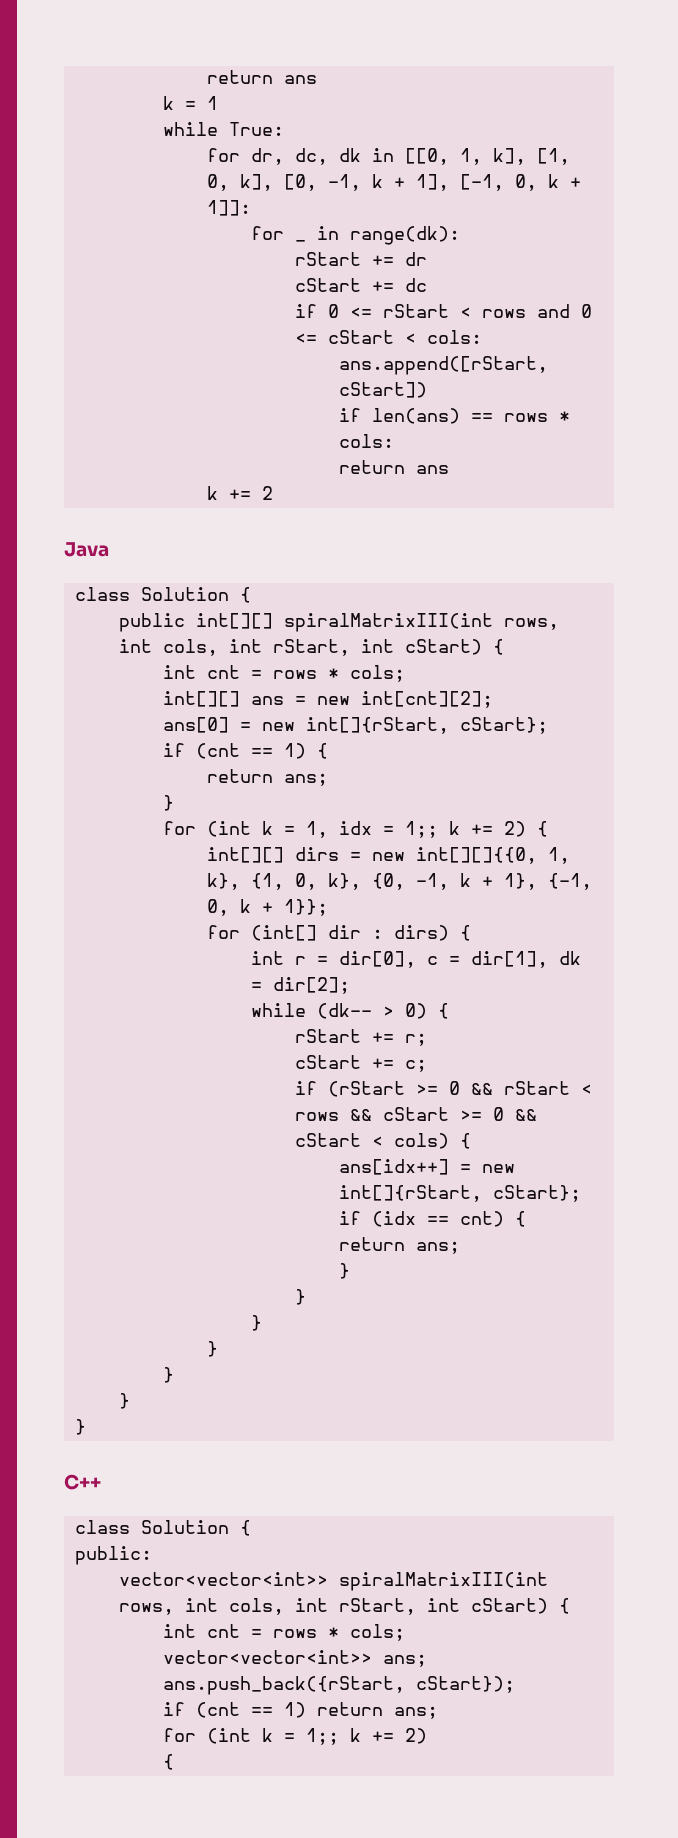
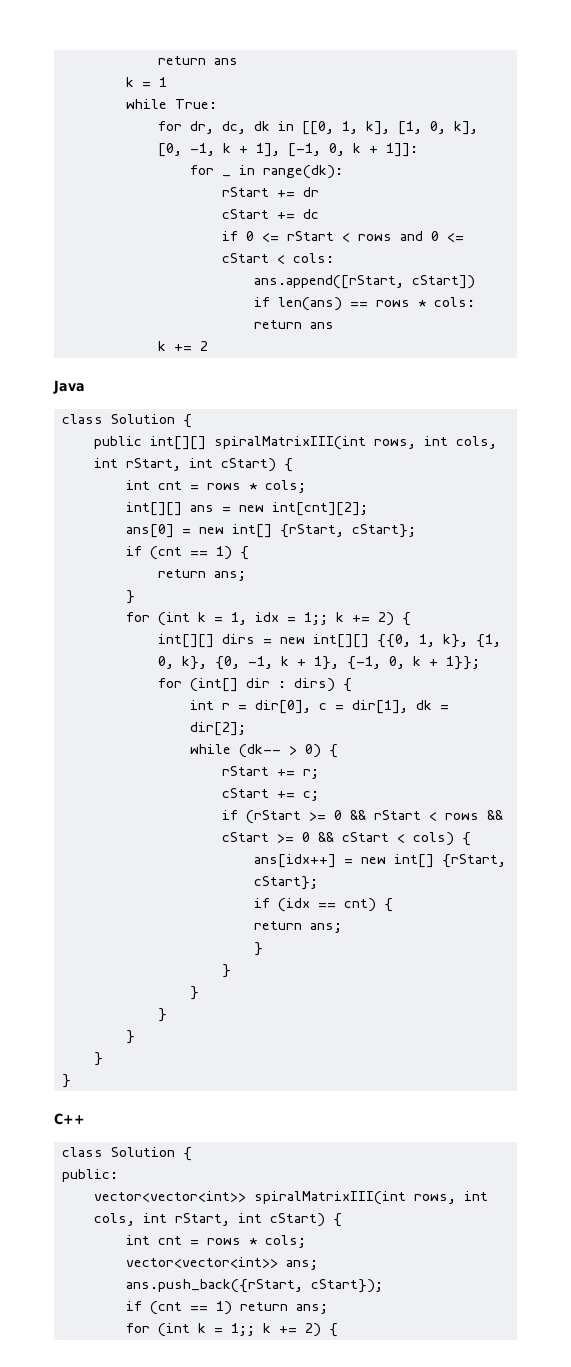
[306,717,450,734] int[]{rStart, -> [232,524,345,538] int[] {rStart,
[416,847,538,864] int[][]{{0, -> [313,634,412,648] int[][] {{0,
[339,1185,483,1202] int[]{rStart, -> [394,854,507,868] int[] {rStart,
(428, 1736) // -> (322, 1330) none

